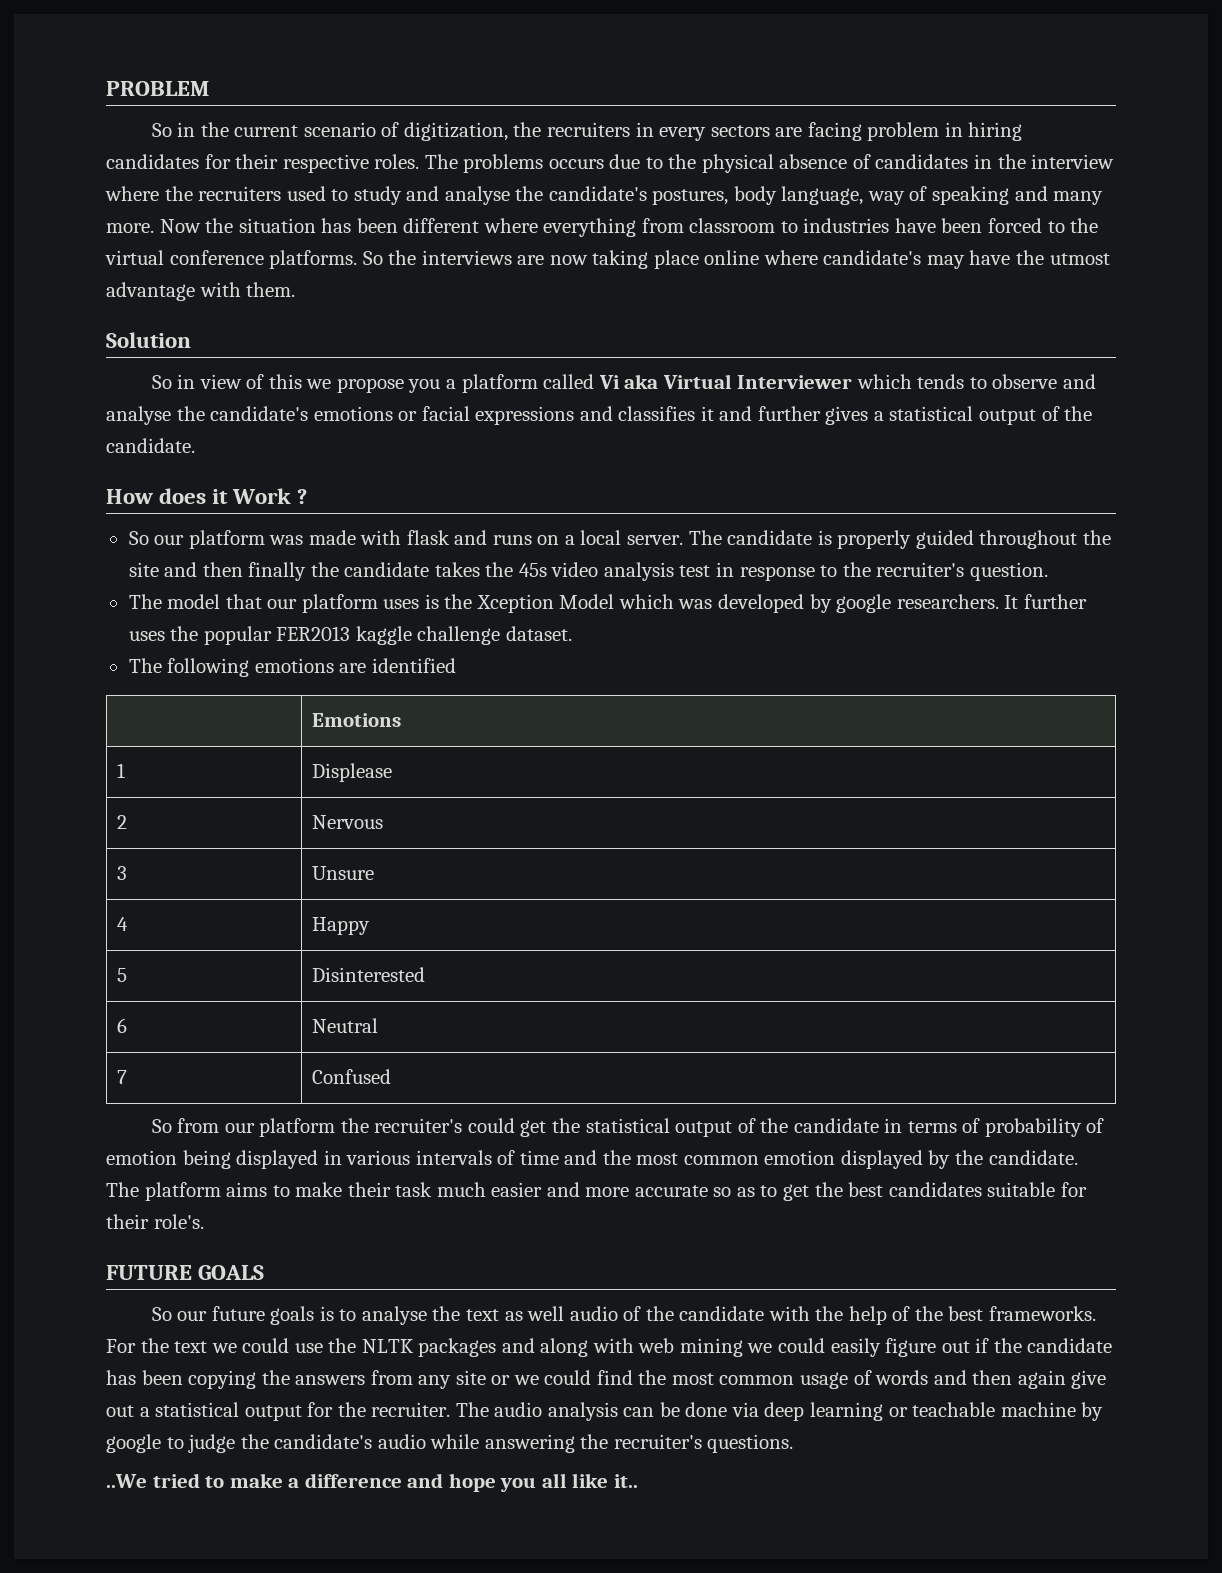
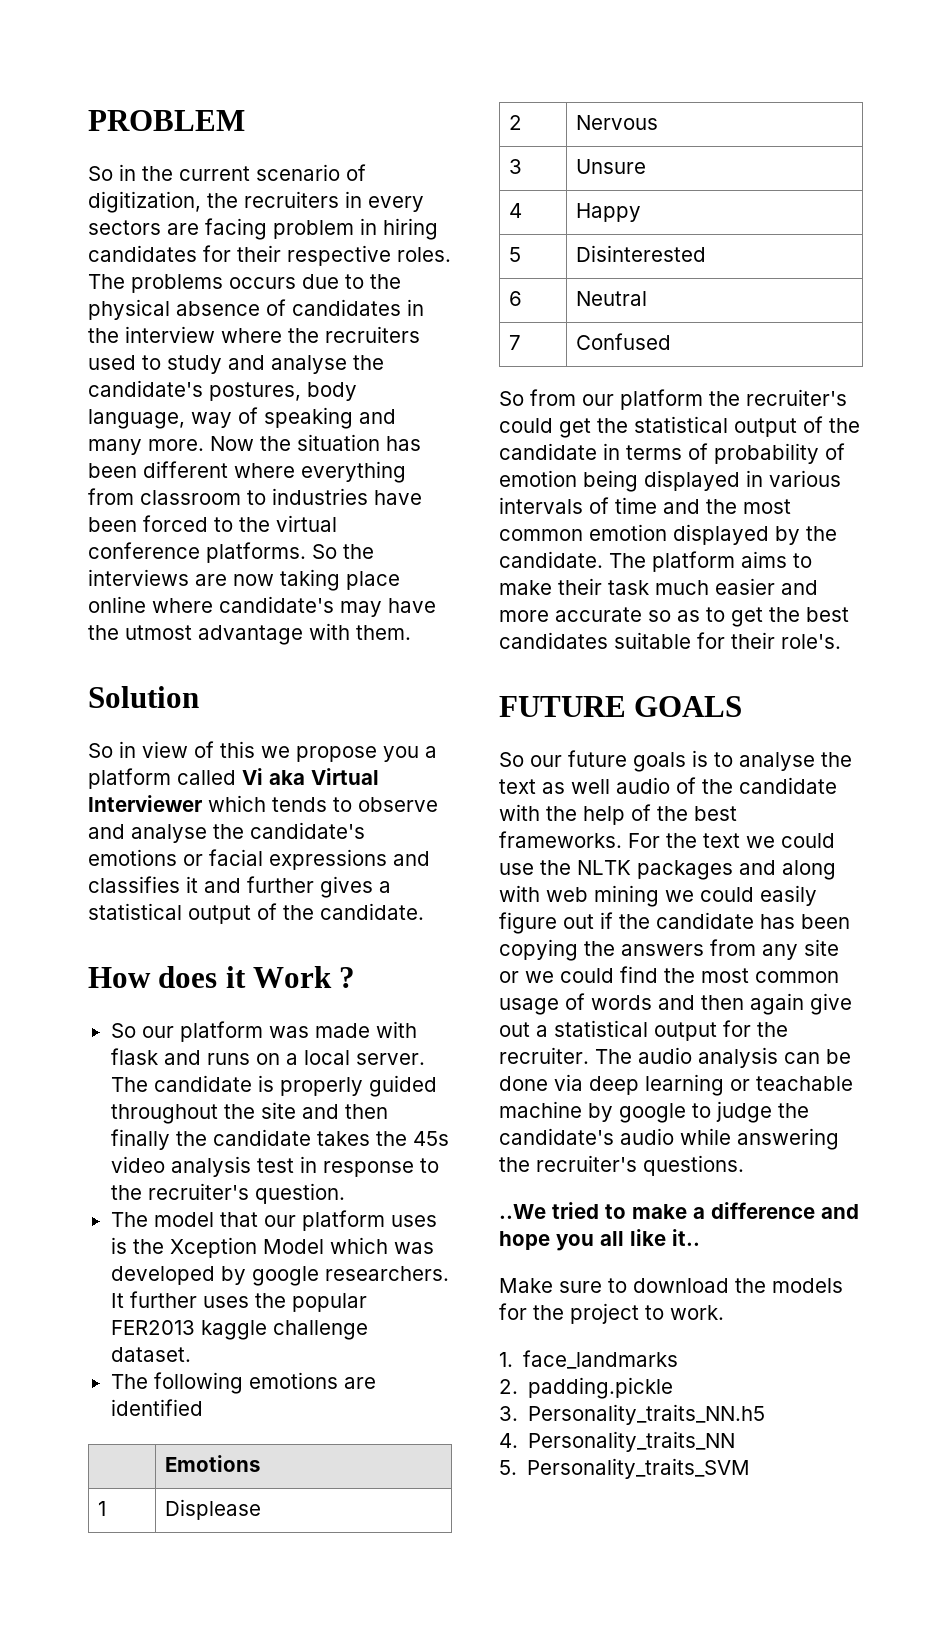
(638, 1481) none -> [499,1278,843,1293] [499,1303,724,1324] [499,1350,679,1369] [499,1377,674,1399] [499,1404,766,1425] [499,1431,736,1452] [499,1458,751,1479] // Make sure to download the models for the project to work. // 1. face_landmarks // 2. padding.pickle // 3. Personality_traits_NN.h5 // 4. Personality_traits_NN // 5. Personality_traits_SVM

